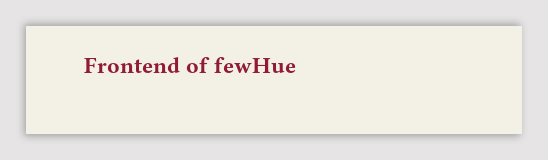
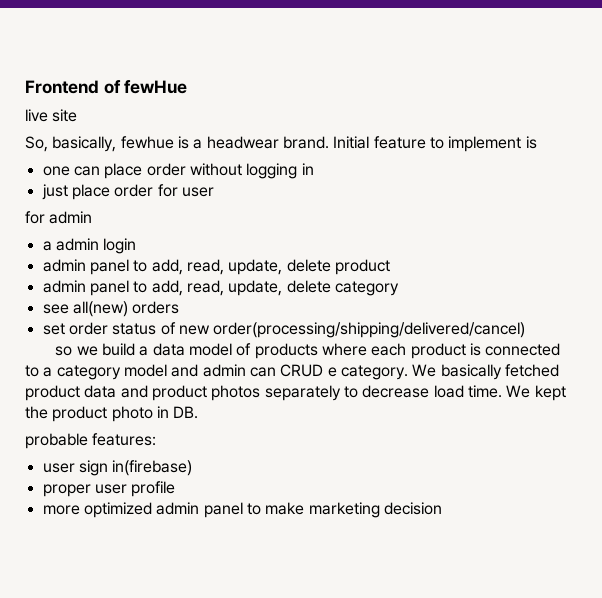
(297, 65) none -> [25,109,78,122] [25,136,537,152] [42,163,314,179] [41,184,214,200] [25,211,93,224] [42,238,137,254] [42,259,390,275] [42,280,399,296] [42,301,180,317] [42,322,526,338] [55,343,561,359] [25,364,559,380] [25,385,566,401] [25,406,199,422] [25,433,157,449] [42,460,193,476] [42,481,176,497] [42,502,442,518] // live site // So, basically, fewhue is a headwear brand. Initial feature to implement is // one can place order without logging in // just place order for user // for admin // a admin login // admin panel to add, read, update, delete product // admin panel to add, read, update, delete category // see all(new) orders // set order status of new order(processing/shipping/delivered/cancel) // so we build a data model of products where each product is connected to a category model and admin can CRUD e category. We basically fetched product data and product photos separately to decrease load time. We kept the product photo in DB. // probable features: // user sign in(firebase) // proper user profile // more optimized admin panel to make marketing decision

